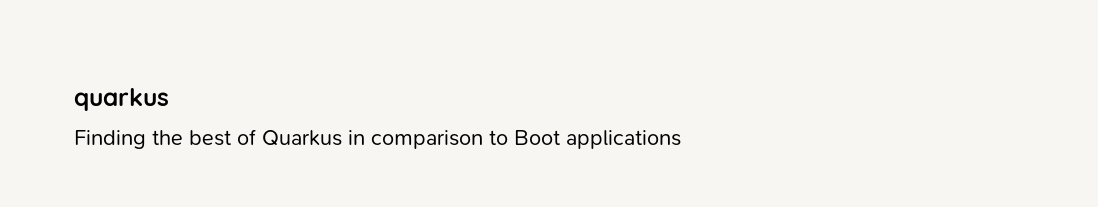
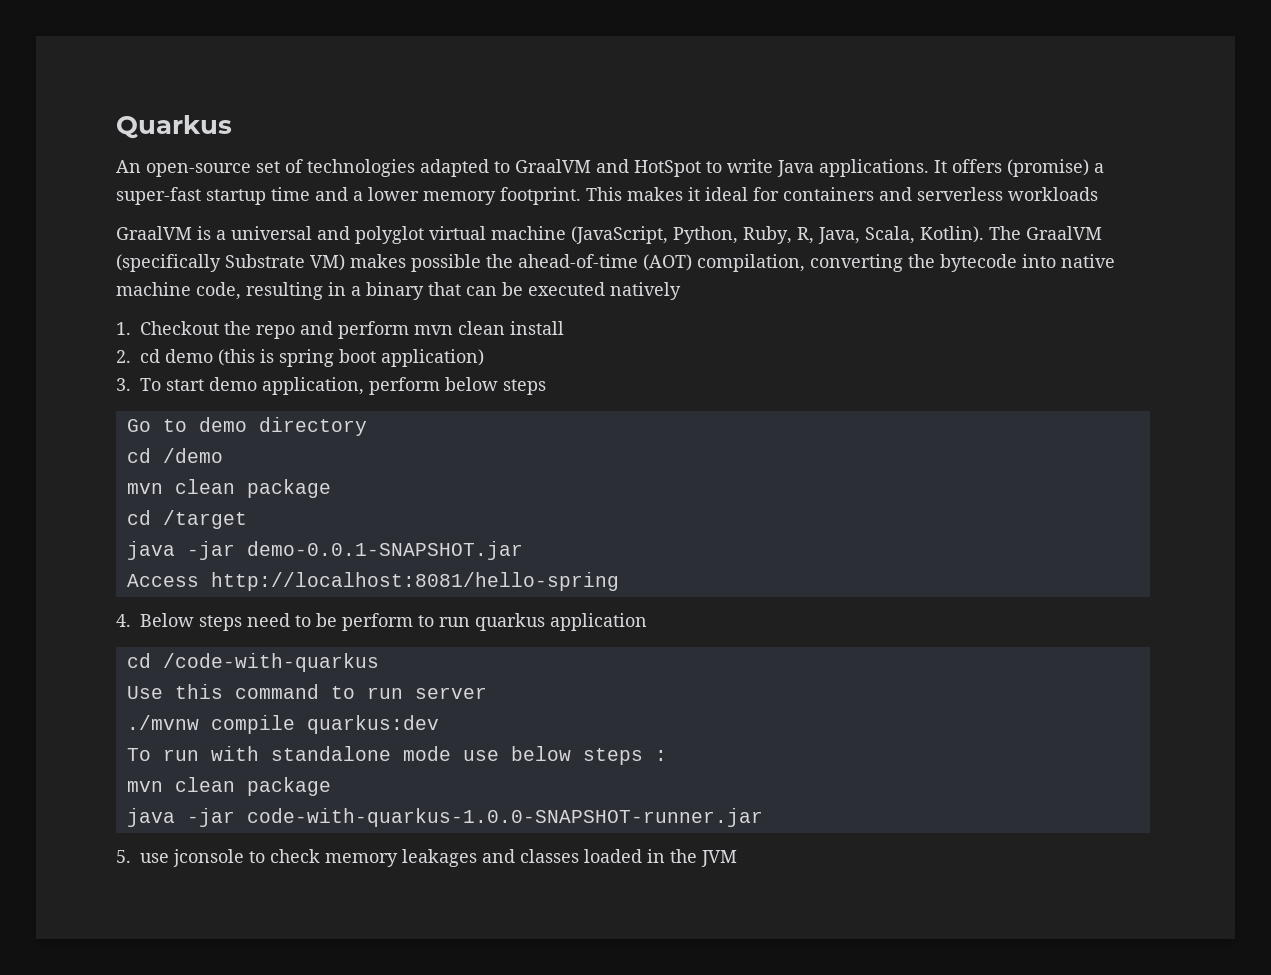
[74,88,169,111] [74,129,681,149] quarkus // Finding the best of Quarkus in comparison to Boot applications -> [116,115,232,139] [116,159,1104,177] [116,187,1098,205] [116,226,1102,244] [116,254,1115,272] [116,282,681,300] [116,321,564,339] [116,349,484,367] [116,377,546,395] [126,417,367,436] [126,448,223,463] [126,479,331,498] [126,510,247,529] [126,541,523,560] [126,572,619,591] [116,613,647,631] [126,653,379,672] [126,684,487,699] [126,715,439,734] [126,746,667,765] [126,777,331,796] [126,808,763,827] [116,849,737,867] Quarkus // An open-source set of technologies adapted to GraalVM and HotSpot to write Java applications. It offers (promise) a super-fast startup time and a lower memory footprint. This makes it ideal for containers and serverless workloads // GraalVM is a universal and polyglot virtual machine (JavaScript, Python, Ruby, R, Java, Scala, Kotlin). The GraalVM (specifically Substrate VM) makes possible the ahead-of-time (AOT) compilation, converting the bytecode into native machine code, resulting in a binary that can be executed natively // 1. Checkout the repo and perform mvn clean install // 2. cd demo (this is spring boot application) // 3. To start demo application, perform below steps // Go to demo directory // cd /demo // mvn clean package // cd /target // java -jar demo-0.0.1-SNAPSHOT.jar // Access http://localhost:8081/hello-spring // 4. Below steps need to be perform to run quarkus application // cd /code-with-quarkus // Use this command to run server // ./mvnw compile quarkus:dev // To run with standalone mode use below steps : // mvn clean package // java -jar code-with-quarkus-1.0.0-SNAPSHOT-runner.jar // 5. use jconsole to check memory leakages and classes loaded in the JVM

